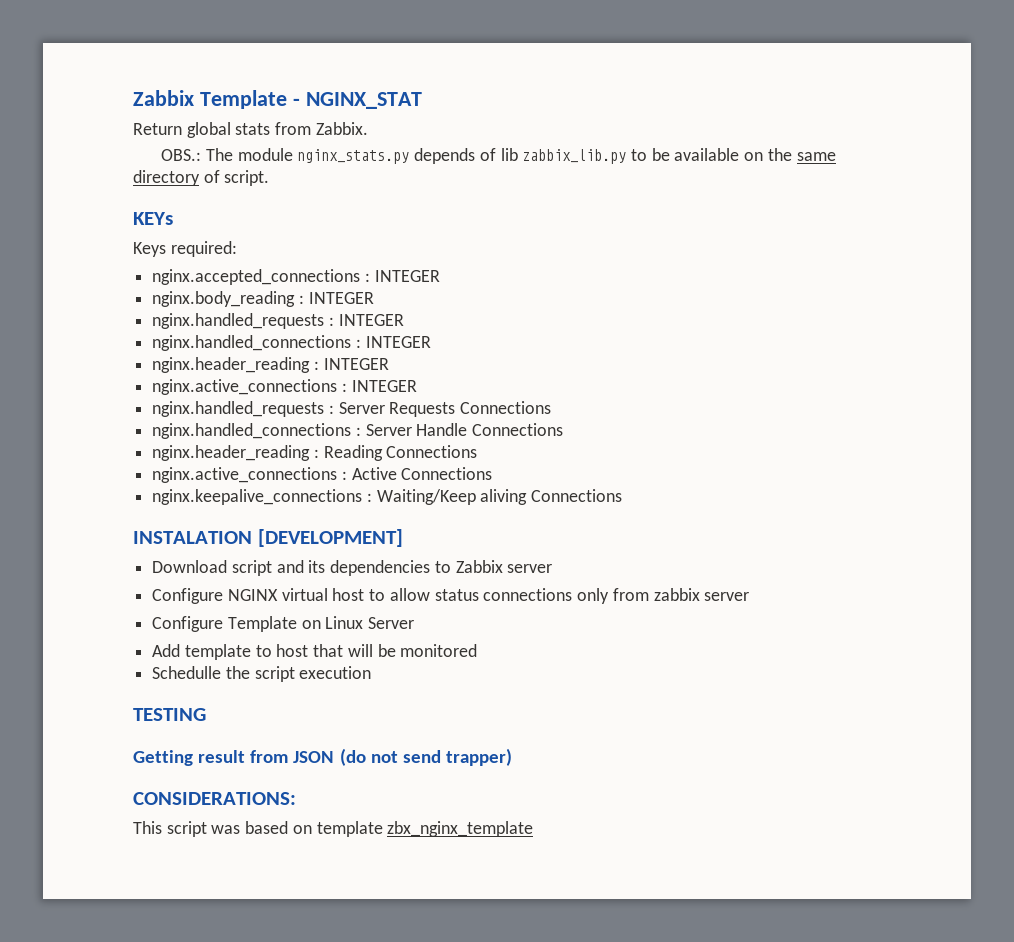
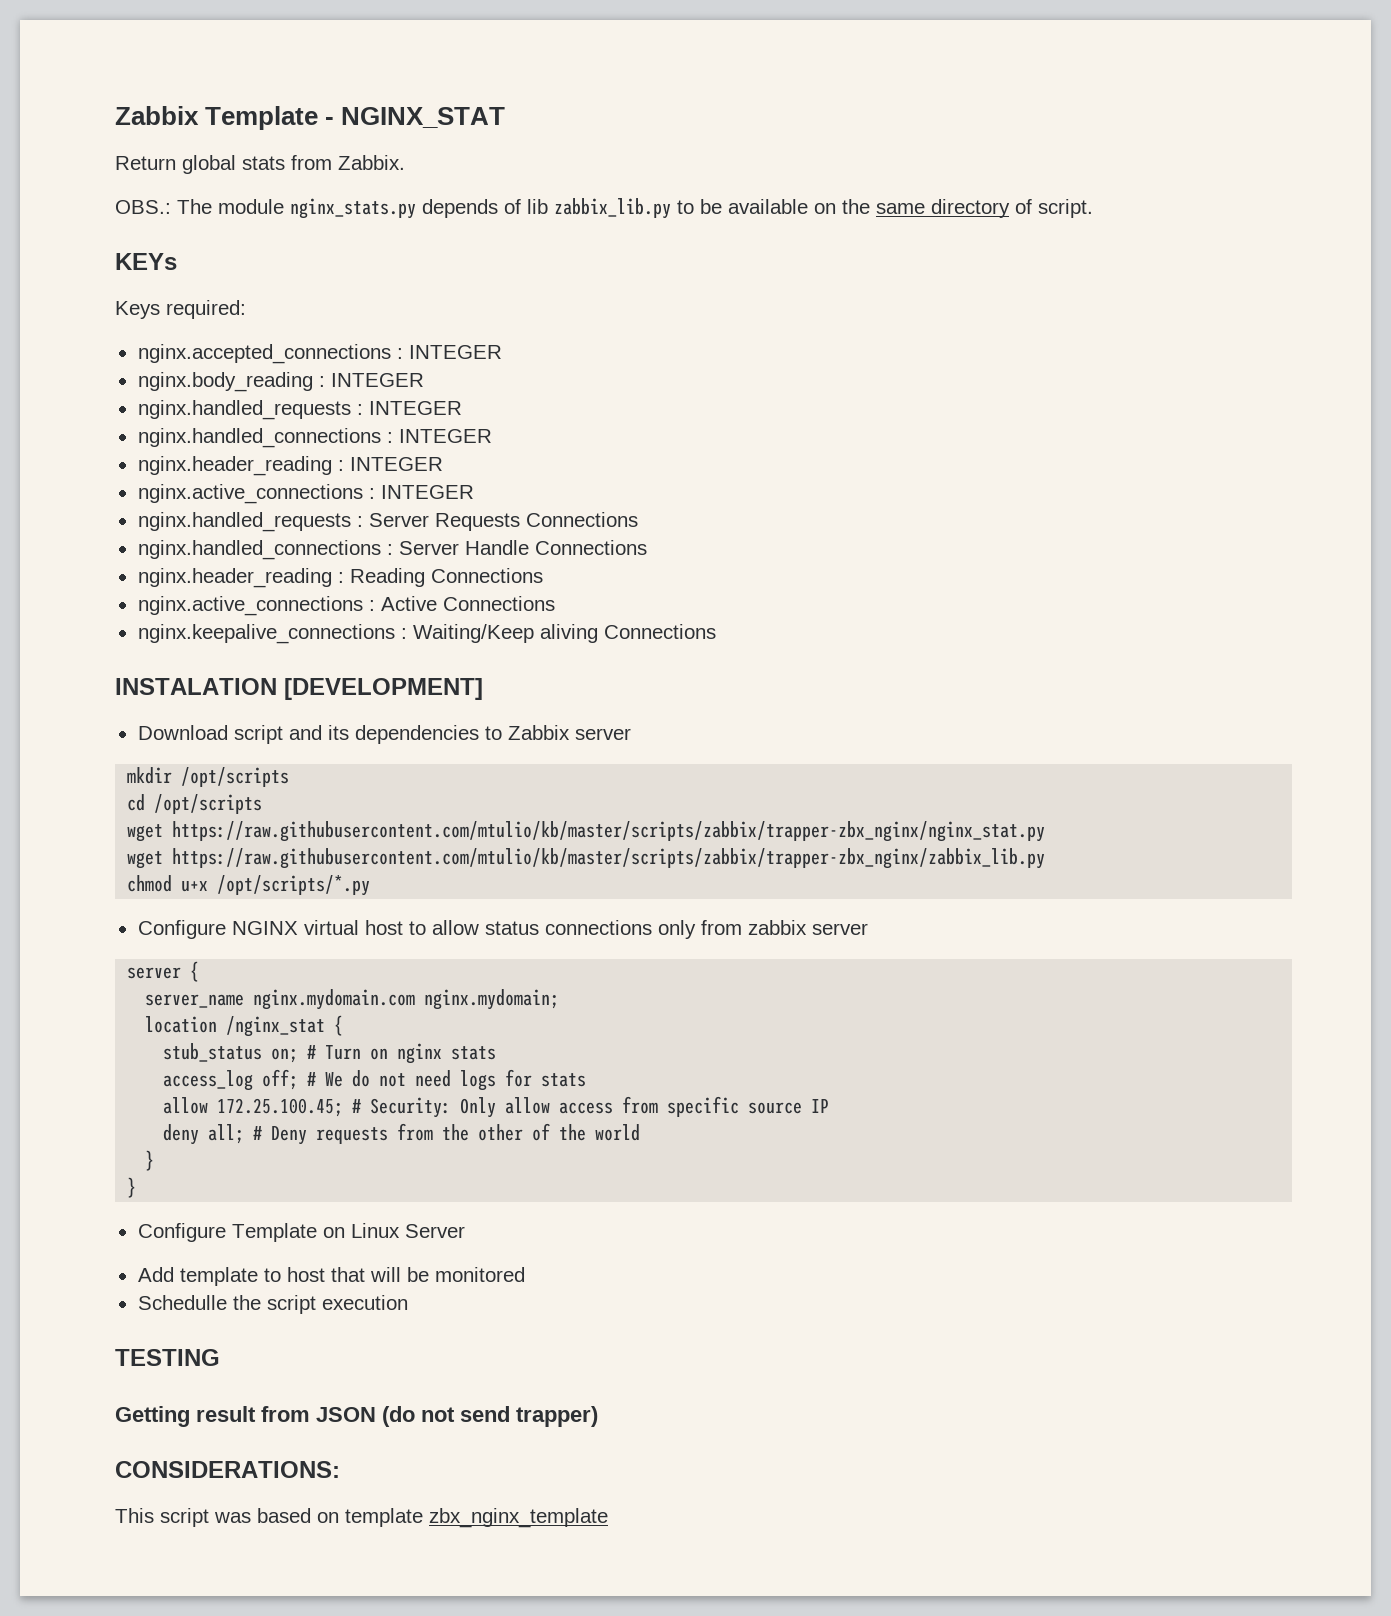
(553, 568) none -> [127,767,290,787] [127,794,263,814] [127,821,1046,842] [127,848,1046,869] [127,875,371,896] // mkdir /opt/scripts // cd /opt/scripts // wget https://raw.githubusercontent.com/mtulio/kb/master/scripts/zabbix/trapper-zbx_nginx/nginx_stat.py // wget https://raw.githubusercontent.com/mtulio/kb/master/scripts/zabbix/trapper-zbx_nginx/zabbix_lib.py // chmod u+x /opt/scripts/*.py
(750, 596) none -> [127,961,200,982] [145,989,560,1010] [145,1015,344,1037] [163,1043,497,1064] [163,1069,587,1091] [163,1096,830,1118] [163,1123,641,1145] [145,1150,155,1171] [127,1177,137,1198] // server { // server_name nginx.mydomain.com nginx.mydomain; // location /nginx_stat { // stub_status on; # Turn on nginx stats // access_log off; # We do not need logs for stats // allow 172.25.100.45; # Security: Only allow access from specific source IP // deny all; # Deny requests from the other of the world // } // }

